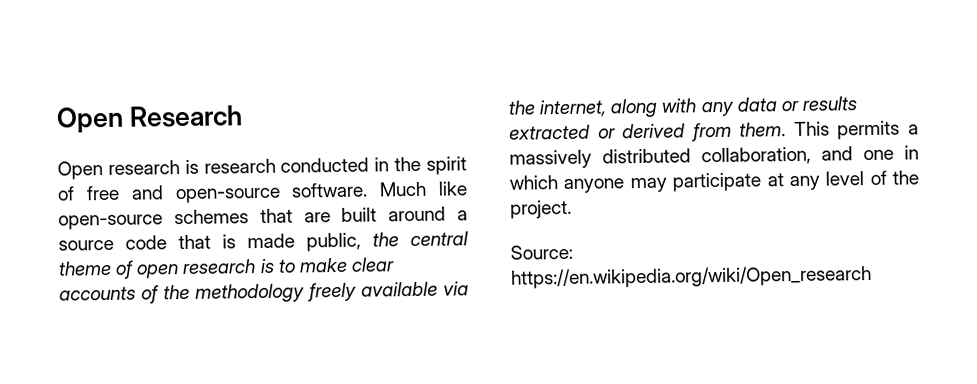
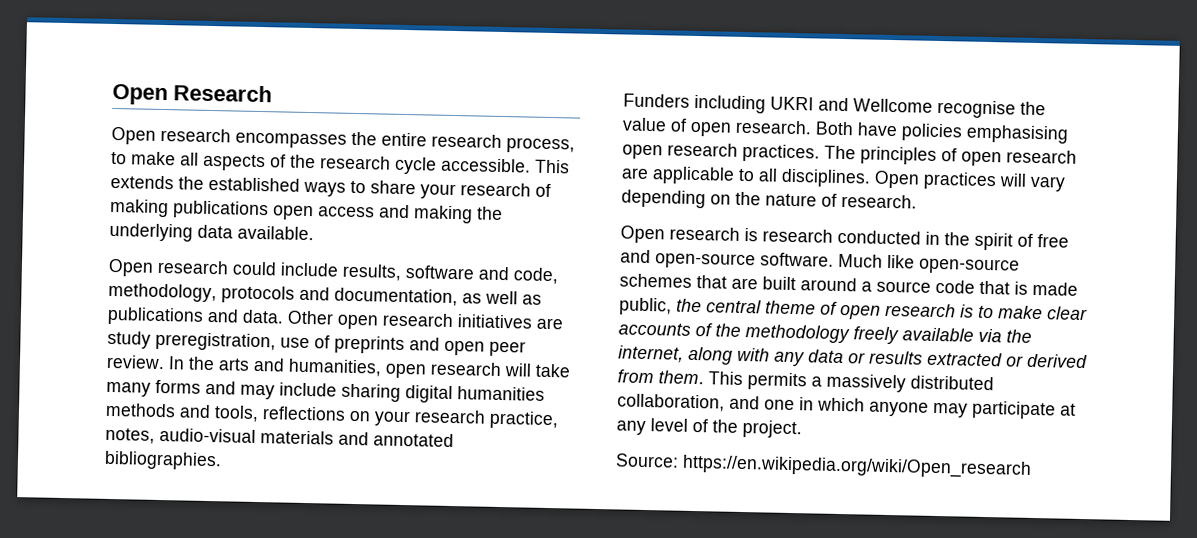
(244, 116) none -> [111,126,575,154] [111,151,570,175] [110,174,551,200] [109,198,503,224] [109,222,314,242] [108,258,559,285] [108,282,542,307] [107,306,563,330] [107,330,526,357] [106,354,571,379] [106,379,545,404] [105,402,559,430] [105,427,454,448] [104,450,222,471] [623,93,1046,119] [622,117,1069,144] [622,142,1077,167] [621,166,1066,192] [621,189,917,209] // Open research encompasses the entire research process, to make all aspects of the research cycle accessible. This extends the established ways to share your research of making publications open access and making the underlying data available. // Open research could include results, software and code, methodology, protocols and documentation, as well as publications and data. Other open research initiatives are study preregistration, use of preprints and open peer review. In the arts and humanities, open research will take many forms and may include sharing digital humanities methods and tools, reflections on your research practice, notes, audio-visual materials and annotated bibliographies. // Funders including UKRI and Wellcome recognise the value of open research. Both have policies emphasising open research practices. The principles of open research are applicable to all disciplines. Open practices will vary depending on the nature of research.

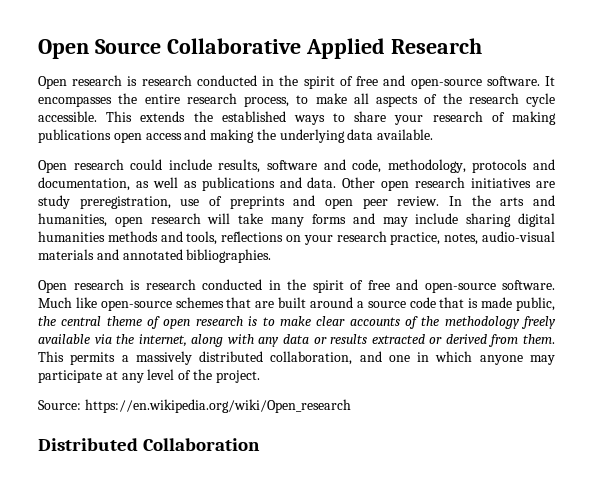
[112,83,168,106] Open -> [38,38,385,59] Open Source Collaborative Applied
(231, 135) none -> [127,75,555,89] is research conducted in the spirit of free and open-source software. It
[623,93,1046,119] [622,117,1069,144] [622,142,1077,167] [621,166,1066,192] [621,189,917,209] // Funders including UKRI and Wellcome recognise the value of open research. Both have policies emphasising open research practices. The principles of open research are applicable to all disciplines. Open practices will vary depending on the nature of research. -> (272, 256) none
(1032, 466) none -> [38,438,261,451] // Distributed Collaboration

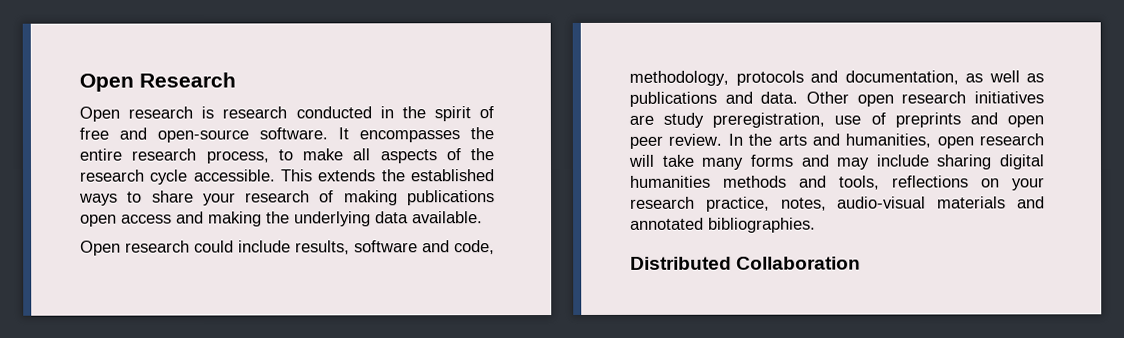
[38,38,385,59] Open Source Collaborative Applied -> [79,73,134,92] Open
[38,279,555,293] [38,297,555,311] [38,316,556,329] [38,334,555,347] [38,351,555,365] [38,369,260,383] [38,399,351,413] // Open research is research conducted in the spirit of free and open-source software. Much like open-source schemes that are built around a source code that is made public, the central theme of open research is to make clear accounts of the methodology freely available via the internet, along with any data or results extracted or derived from them. This permits a massively distributed collaboration, and one in which anyone may participate at any level of the project. // Source: https://en.wikipedia.org/wiki/Open_research -> (816, 225) none

